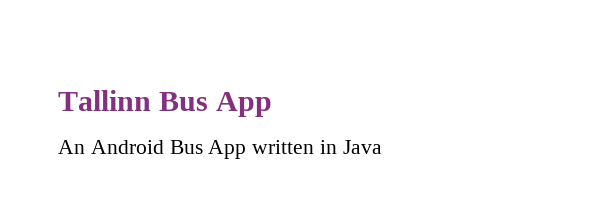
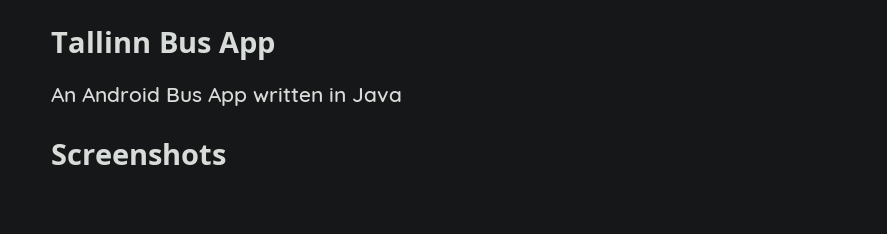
(382, 147) none -> [51,143,226,165] // Screenshots

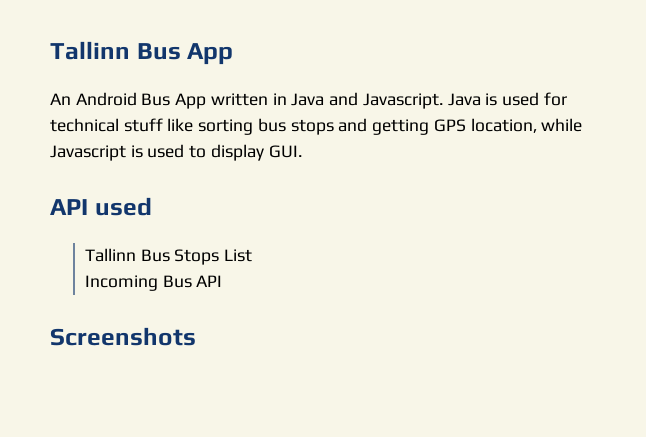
(402, 95) none -> [329,92,567,109] [50,118,583,135] [50,144,302,161] [50,197,152,216] [84,248,252,265] [84,275,223,291] and Javascript. Java is used for technical stuff like sorting bus stops and getting GPS location, while Javascript is used to display GUI. // API used // Tallinn Bus Stops List // Incoming Bus API

